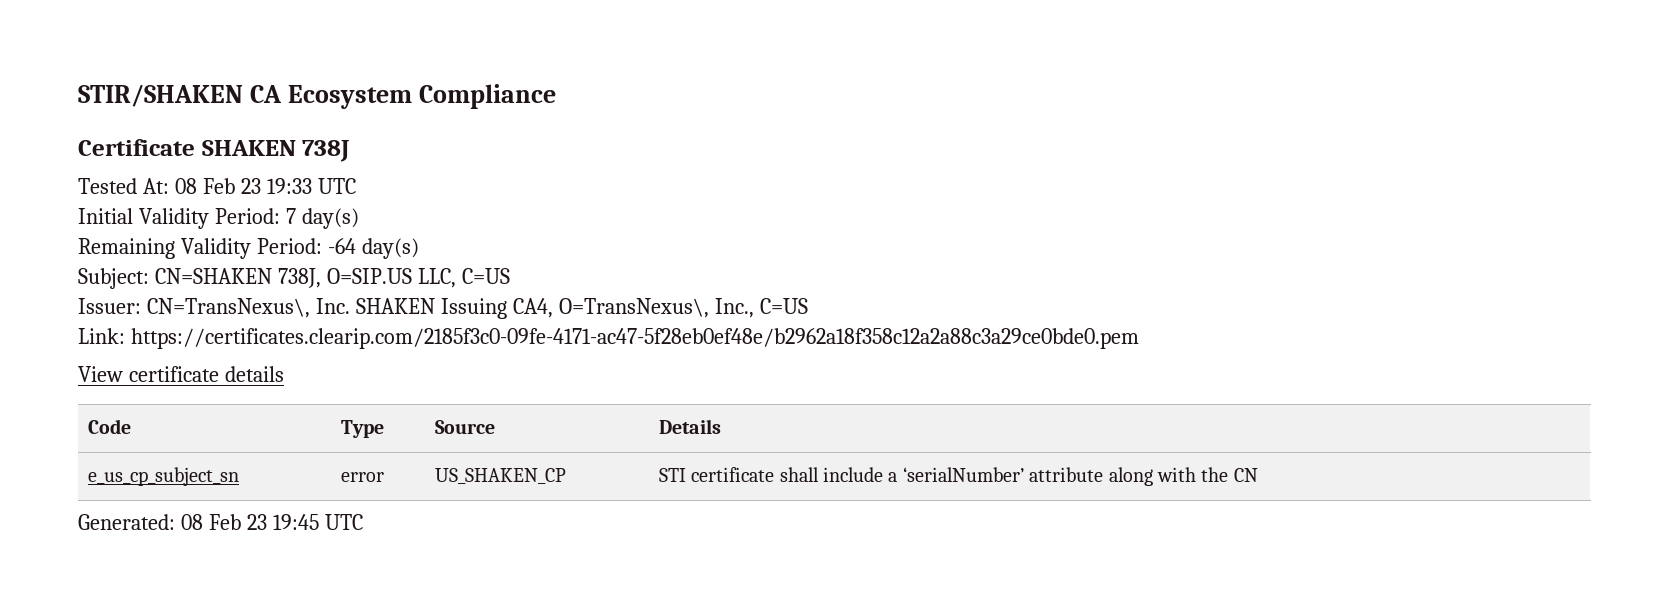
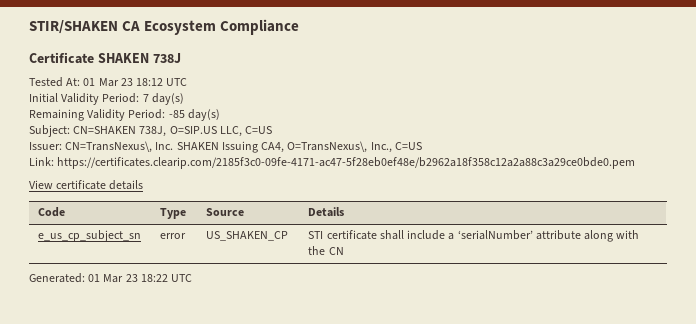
[174,178,312,194] 08 Feb 23 19:33 -> [83,78,164,87] 01 Mar 23 18:12
[327,238,356,254] -64 -> [168,110,185,118] -85
[180,514,319,530] 08 Feb 23 19:45 -> [88,274,168,283] 01 Mar 23 18:22

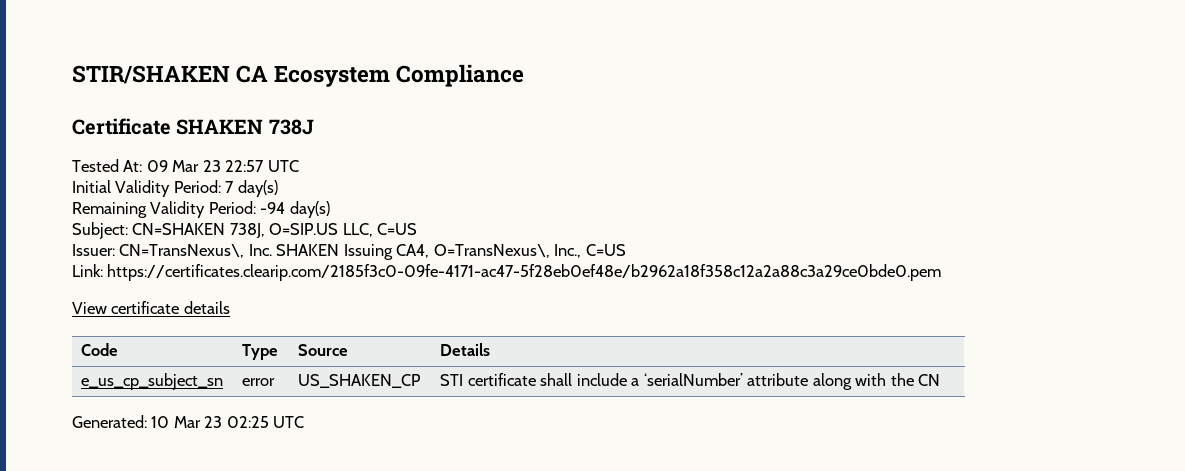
[83,78,164,87] 01 Mar 23 18:12 -> [146,160,265,172] 09 Mar 23 22:57
[168,110,185,118] -85 -> [260,202,286,214] -94
[88,274,168,283] 01 Mar 23 18:22 -> [151,416,269,428] 10 Mar 23 02:25

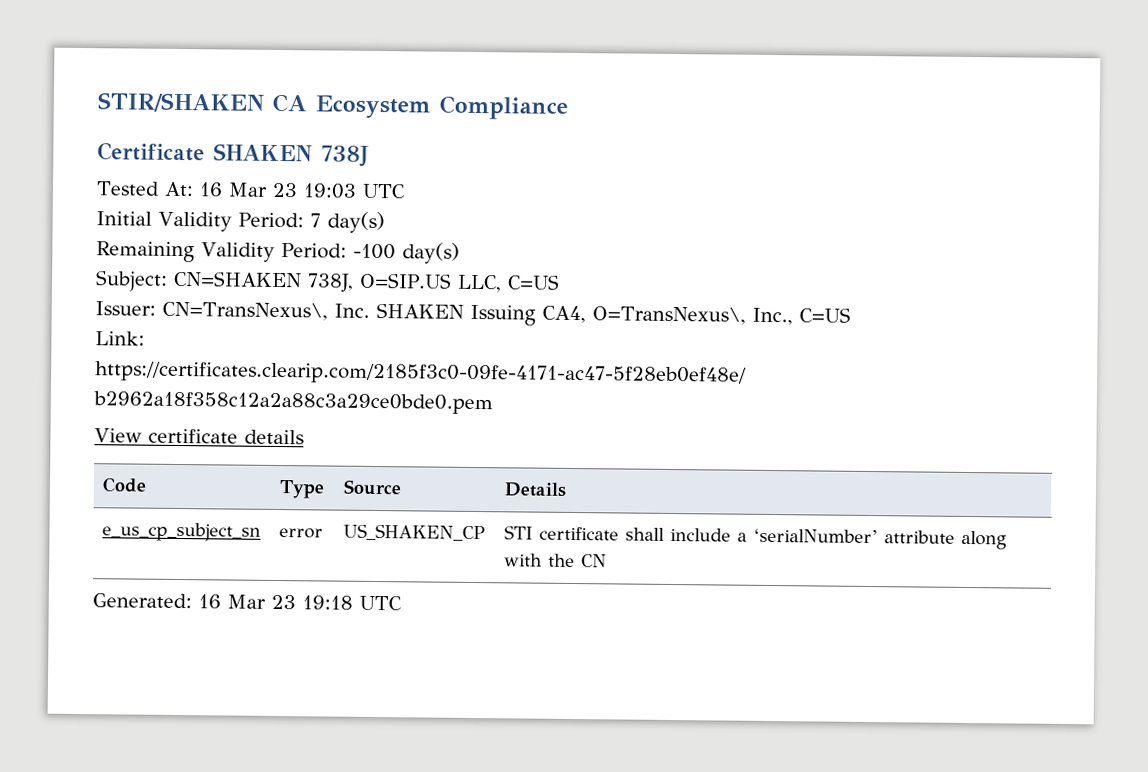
[146,160,265,172] 09 Mar 23 22:57 -> [198,182,357,199] 16 Mar 23 19:03
[260,202,286,214] -94 -> [352,243,396,260] -100
[151,416,269,428] 10 Mar 23 02:25 -> [198,594,353,610] 16 Mar 23 19:18

